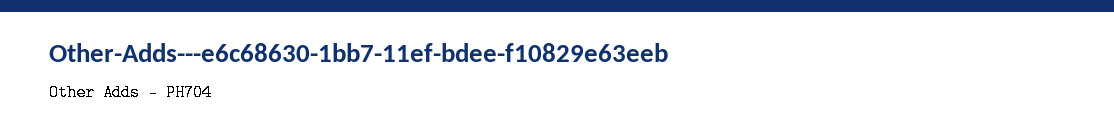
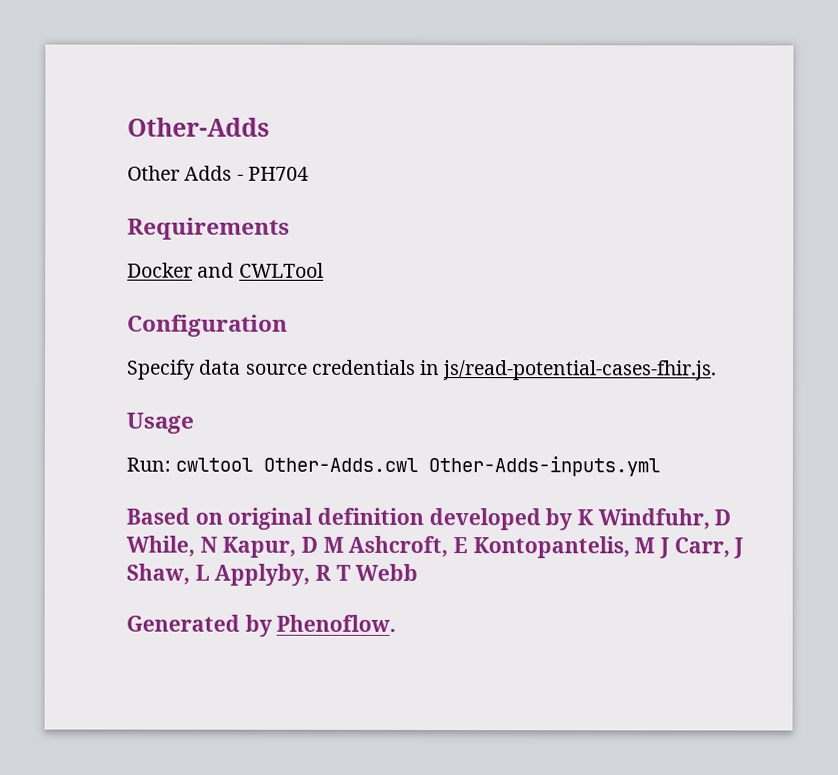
[49,43,668,62] Other-Adds---e6c68630-1bb7-11ef-bdee-f10829e63eeb -> [127,117,270,137] Other-Adds
(212, 92) none -> [127,217,290,240] [127,262,324,278] [127,314,288,337] [127,359,718,381] [126,412,194,434] [126,456,661,477] [126,507,732,531] [126,535,744,559] [126,563,419,586] [126,614,397,637] // Requirements // Docker and CWLTool // Configuration // Specify data source credentials in js/read-potential-cases-fhir.js. // Usage // Run: cwltool Other-Adds.cwl Other-Adds-inputs.yml // Based on original definition developed by K Windfuhr, D While, N Kapur, D M Ashcroft, E Kontopantelis, M J Carr, J Shaw, L Applyby, R T Webb // Generated by Phenoflow.

